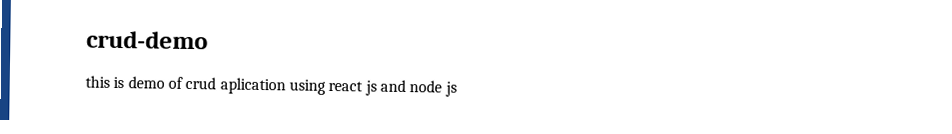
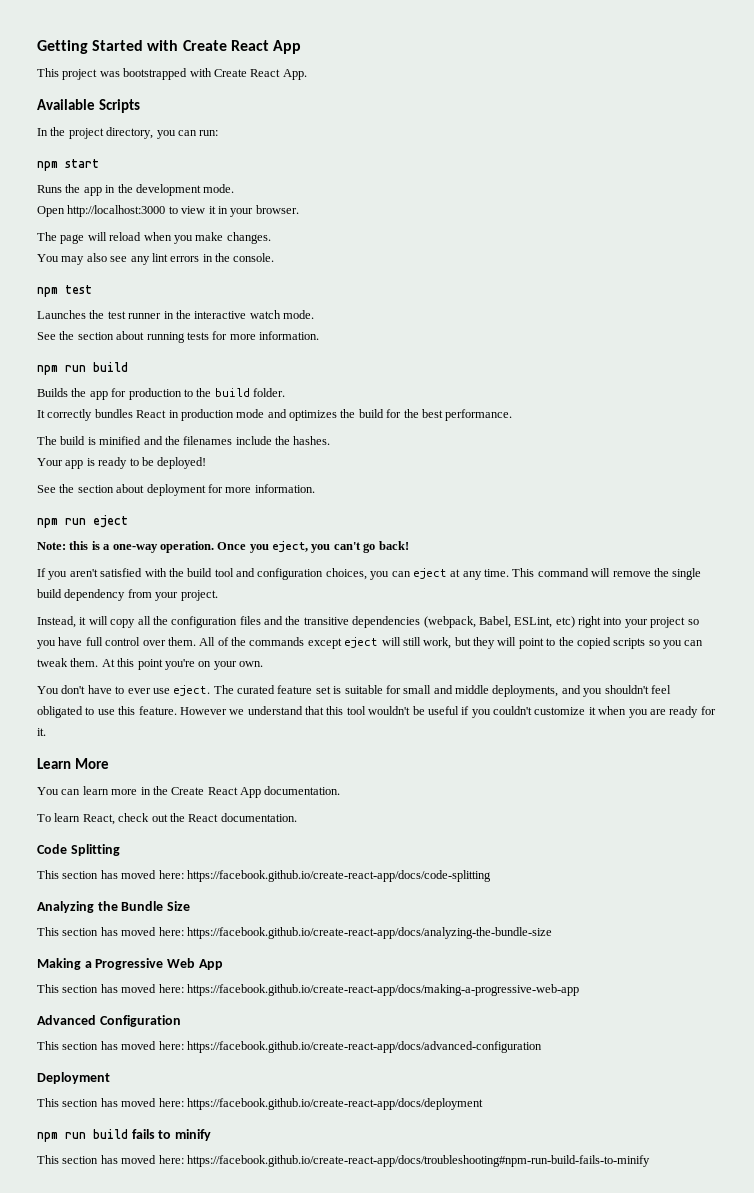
[86,30,208,50] [85,75,457,97] crud-demo // this is demo of crud aplication using react js and node js -> [37,40,301,54] [37,68,307,80] [37,99,140,113] [37,127,219,139] [37,159,99,171] [37,184,235,196] [37,205,299,217] [37,232,271,244] [37,253,275,265] [37,285,92,297] [37,310,314,319] [37,331,319,343] [37,362,128,375] [37,388,285,400] [37,409,513,421] [37,436,331,445] [37,457,207,469] [37,484,315,496] [37,515,128,528] [37,541,409,553] [37,568,702,580] [37,589,218,601] [37,616,699,628] [37,637,704,649] [37,658,263,670] [37,685,671,697] [37,706,716,718] [37,728,46,736] [37,758,109,769] [37,786,341,798] [37,813,297,825] [37,844,120,856] [37,870,491,882] [37,901,190,913] [37,927,552,939] [37,958,223,970] [37,984,579,996] [37,1015,181,1027] [37,1041,542,1053] [37,1072,110,1084] [37,1098,483,1110] [37,1129,211,1142] [37,1155,650,1167] Getting Started with Create React App // This project was bootstrapped with Create React App. // Available Scripts // In the project directory, you can run: // npm start // Runs the app in the development mode. // Open http://localhost:3000 to view it in your browser. // The page will reload when you make changes. // You may also see any lint errors in the console. // npm test // Launches the test runner in the interactive watch mode. // See the section about running tests for more information. // npm run build // Builds the app for production to the build folder. // It correctly bundles React in production mode and optimizes the build for the best performance. // The build is minified and the filenames include the hashes. // Your app is ready to be deployed! // See the section about deployment for more information. // npm run eject // Note: this is a one-way operation. Once you eject, you can't go back! // If you aren't satisfied with the build tool and configuration choices, you can eject at any time. This command will remove the single build dependency from your project. // Instead, it will copy all the configuration files and the transitive dependencies (webpack, Babel, ESLint, etc) right into your project so you have full control over them. All of the commands except eject will still work, but they will point to the copied scripts so you can tweak them. At this point you're on your own. // You don't have to ever use eject. The curated feature set is suitable for small and middle deployments, and you shouldn't feel obligated to use this feature. However we understand that this tool wouldn't be useful if you couldn't customize it when you are ready for it. // Learn More // You can learn more in the Create React App documentation. // To learn React, check out the React documentation. // Code Splitting // This section has moved here: https://facebook.github.io/create-react-app/docs/code-splitting // Analyzing the Bundle Size // This section has moved here: https://facebook.github.io/create-react-app/docs/analyzing-the-bundle-size // Making a Progressive Web App // This section has moved here: https://facebook.github.io/create-react-app/docs/making-a-progressive-web-app // Advanced Configuration // This section has moved here: https://facebook.github.io/create-react-app/docs/advanced-configuration // Deployment // This section has moved here: https://facebook.github.io/create-react-app/docs/deployment // npm run build fails to minify // This section has moved here: https://facebook.github.io/create-react-app/docs/troubleshooting#npm-run-build-fails-to-minify

